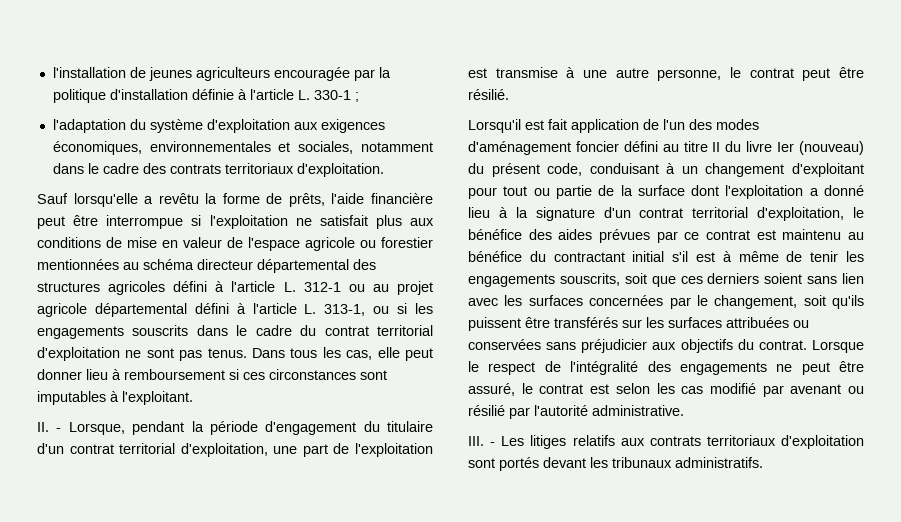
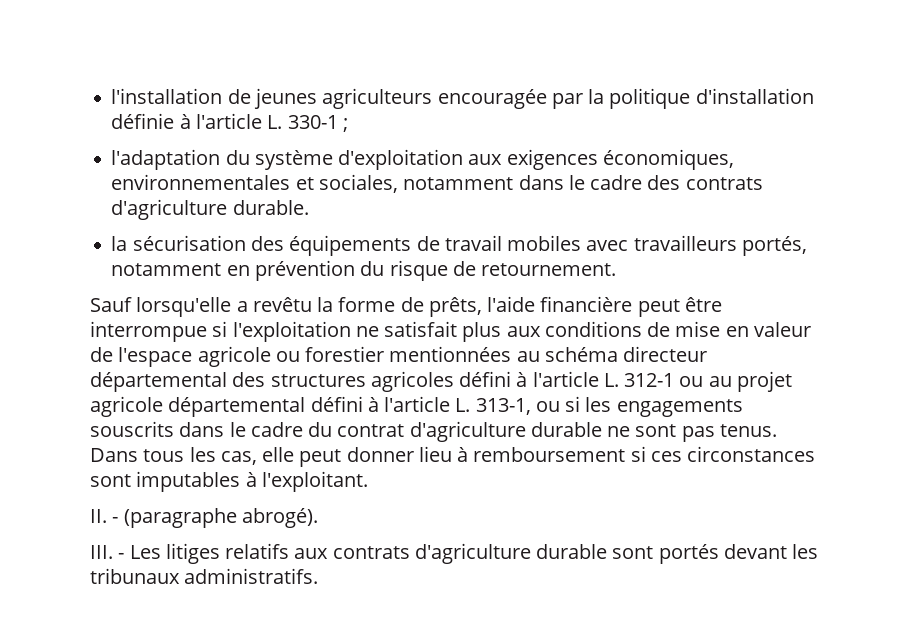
[224,163,384,177] territoriaux d'exploitation. -> [111,199,309,220] [111,235,807,256] [111,260,617,281] d'agriculture durable. // la sécurisation des équipements de travail mobiles avec travailleurs portés, notamment en prévention du risque de retournement.
[377,325,433,336] [37,347,120,361] territorial d'exploitation -> [409,421,602,442] d'agriculture durable
[68,421,433,435] [37,443,433,457] [468,67,864,81] [468,89,509,100] [468,119,759,133] [468,141,864,155] [468,163,864,177] [468,185,864,199] [468,207,864,221] [468,229,864,243] [468,251,865,262] [468,273,864,287] [468,295,864,309] [468,317,809,331] [468,339,864,353] [468,361,864,375] [468,383,864,397] [468,405,684,419] Lorsque, pendant la période d'engagement du titulaire d'un contrat territorial d'exploitation, une part de l'exploitation est transmise à une autre personne, le contrat peut être résilié. // Lorsqu'il est fait application de l'un des modes d'aménagement foncier défini au titre II du livre Ier (nouveau) du présent code, conduisant à un changement d'exploitant pour tout ou partie de la surface dont l'exploitation a donné lieu à la signature d'un contrat territorial d'exploitation, le bénéfice des aides prévues par ce contrat est maintenu au bénéfice du contractant initial s'il est à même de tenir les engagements souscrits, soit que ces derniers soient sans lien avec les surfaces concernées par le changement, soit qu'ils puissent être transférés sur les surfaces attribuées ou conservées sans préjudicier aux objectifs du contrat. Lorsque le respect de l'intégralité des engagements ne peut être assuré, le contrat est selon les cas modifié par avenant ou résilié par l'autorité administrative. -> [123,508,318,528] (paragraphe abrogé).
[706,435,864,449] territoriaux d'exploitation -> [414,543,608,564] d'agriculture durable

